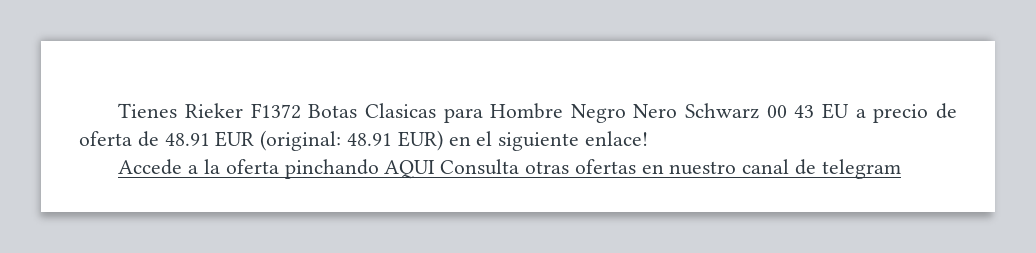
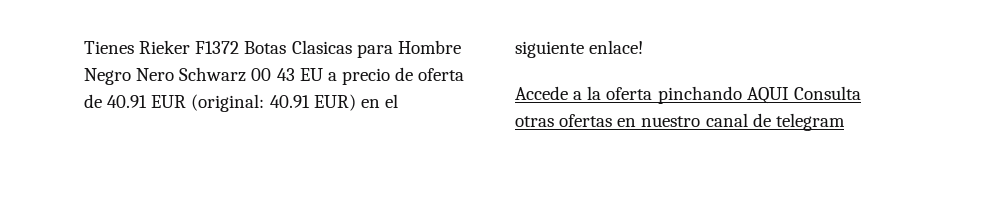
[164,133,210,146] 48.91 -> [107,95,148,108] 40.91
[347,133,393,146] 48.91 -> [269,95,310,108] 40.91

